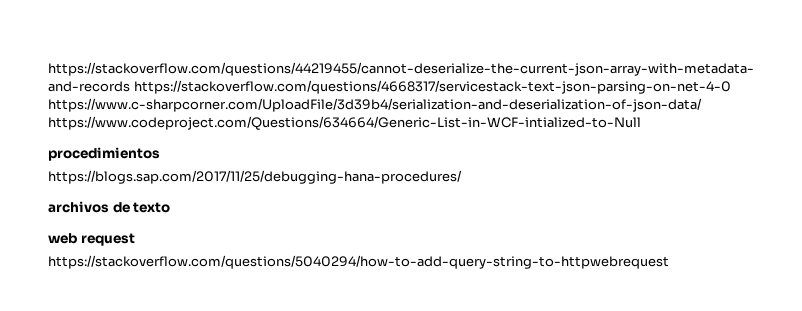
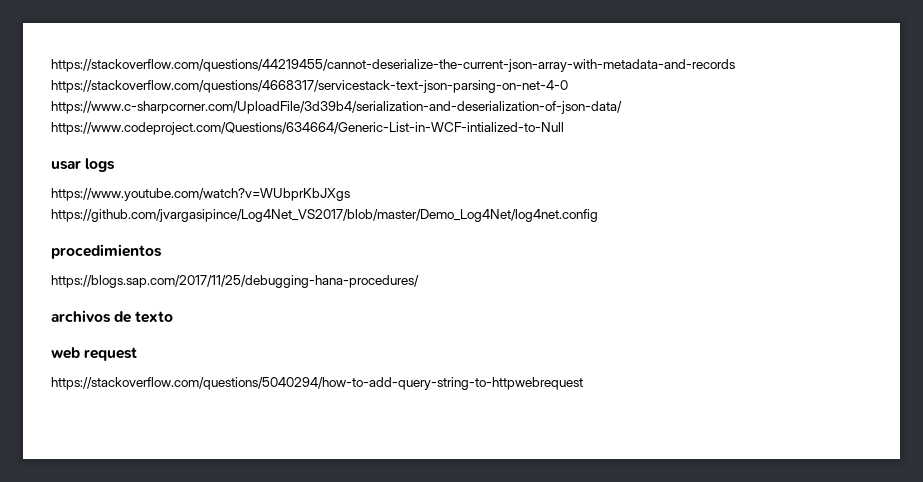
(641, 123) none -> [51,158,116,172] [51,188,350,201] [51,209,598,222] // usar logs // https://www.youtube.com/watch?v=WUbprKbJXgs https://github.com/jvargasipince/Log4Net_VS2017/blob/master/Demo_Log4Net/log4net.config

